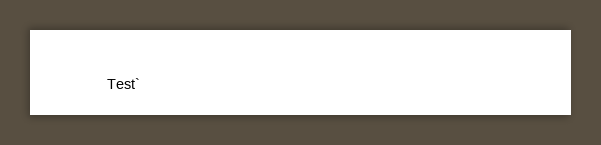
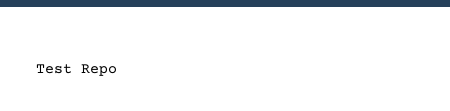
[107,78,140,89] Test` -> [36,64,117,76] Test Repo

